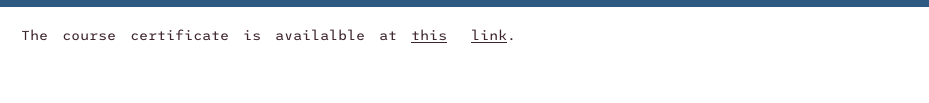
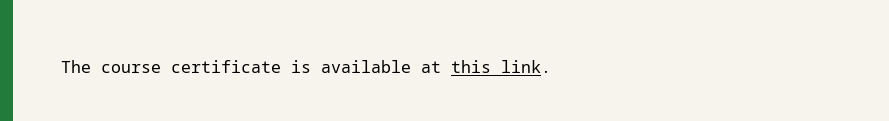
[275,29,365,41] availalble -> [321,60,411,73] available

